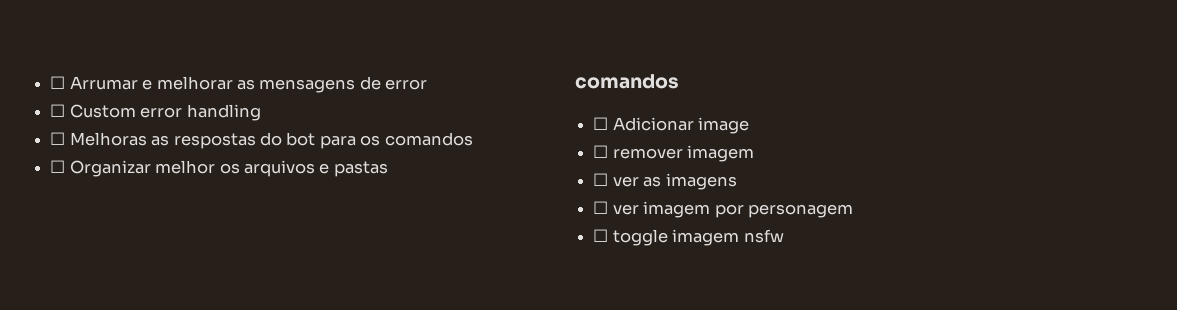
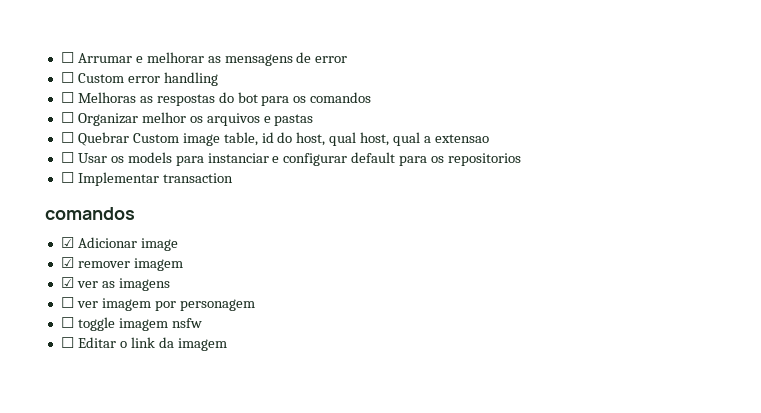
[575,74,679,89] [593,117,609,130] // comandos // ☐ -> [60,132,489,146] [60,152,522,166] [60,172,233,186] [45,207,135,220] [60,237,74,248] // ☐ Quebrar Custom image table, id do host, qual host, qual a extensao // ☐ Usar os models para instanciar e configurar default para os repositorios // ☐ Implementar transaction // comandos // ☑
[593,145,609,158] ☐ -> [60,257,74,268] ☑
[593,173,609,186] ☐ -> [60,277,74,288] ☑
(784, 236) none -> [60,337,227,351] // ☐ Editar o link da imagem

